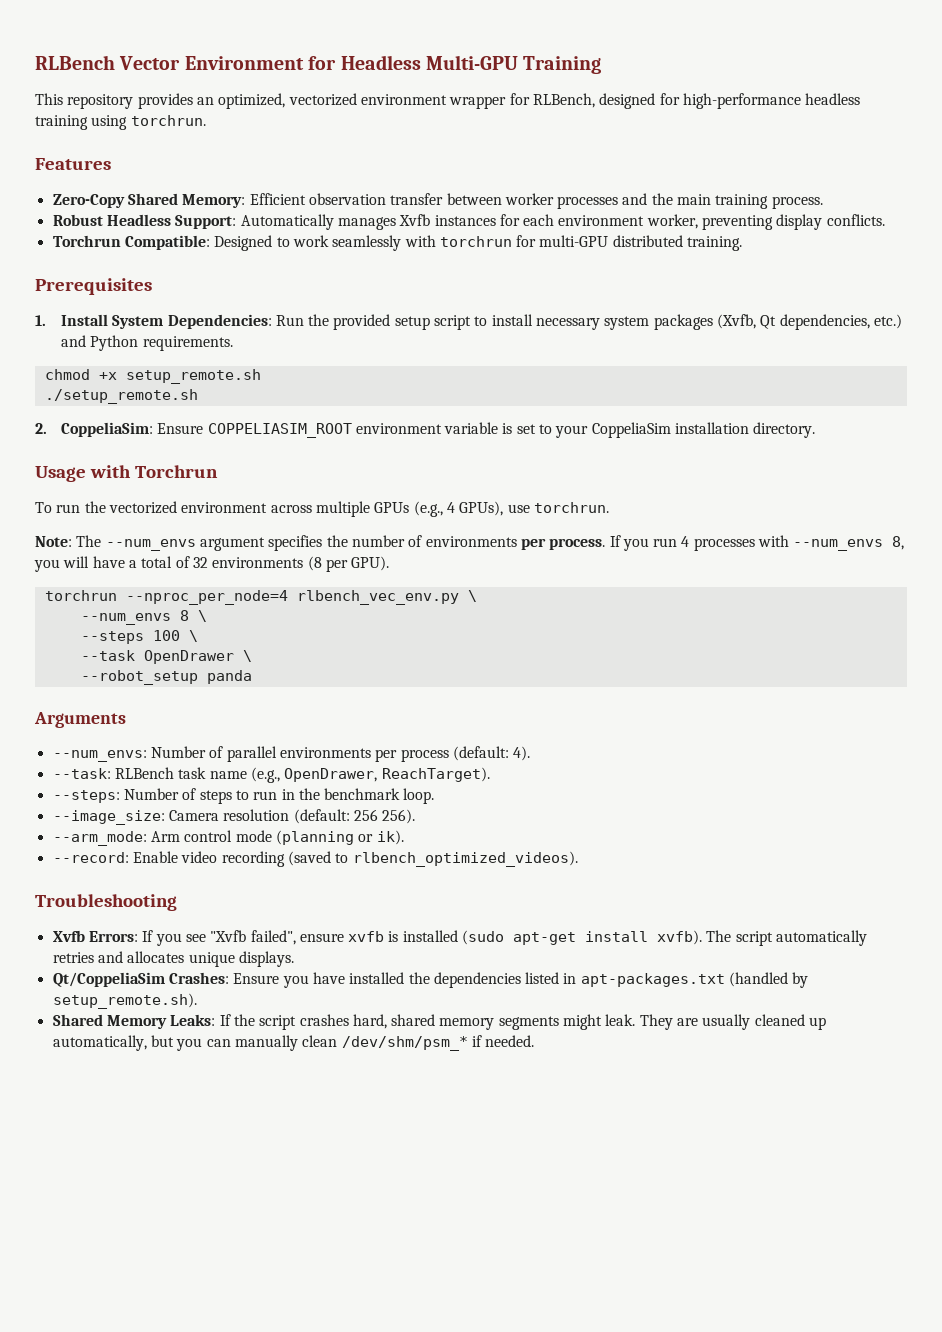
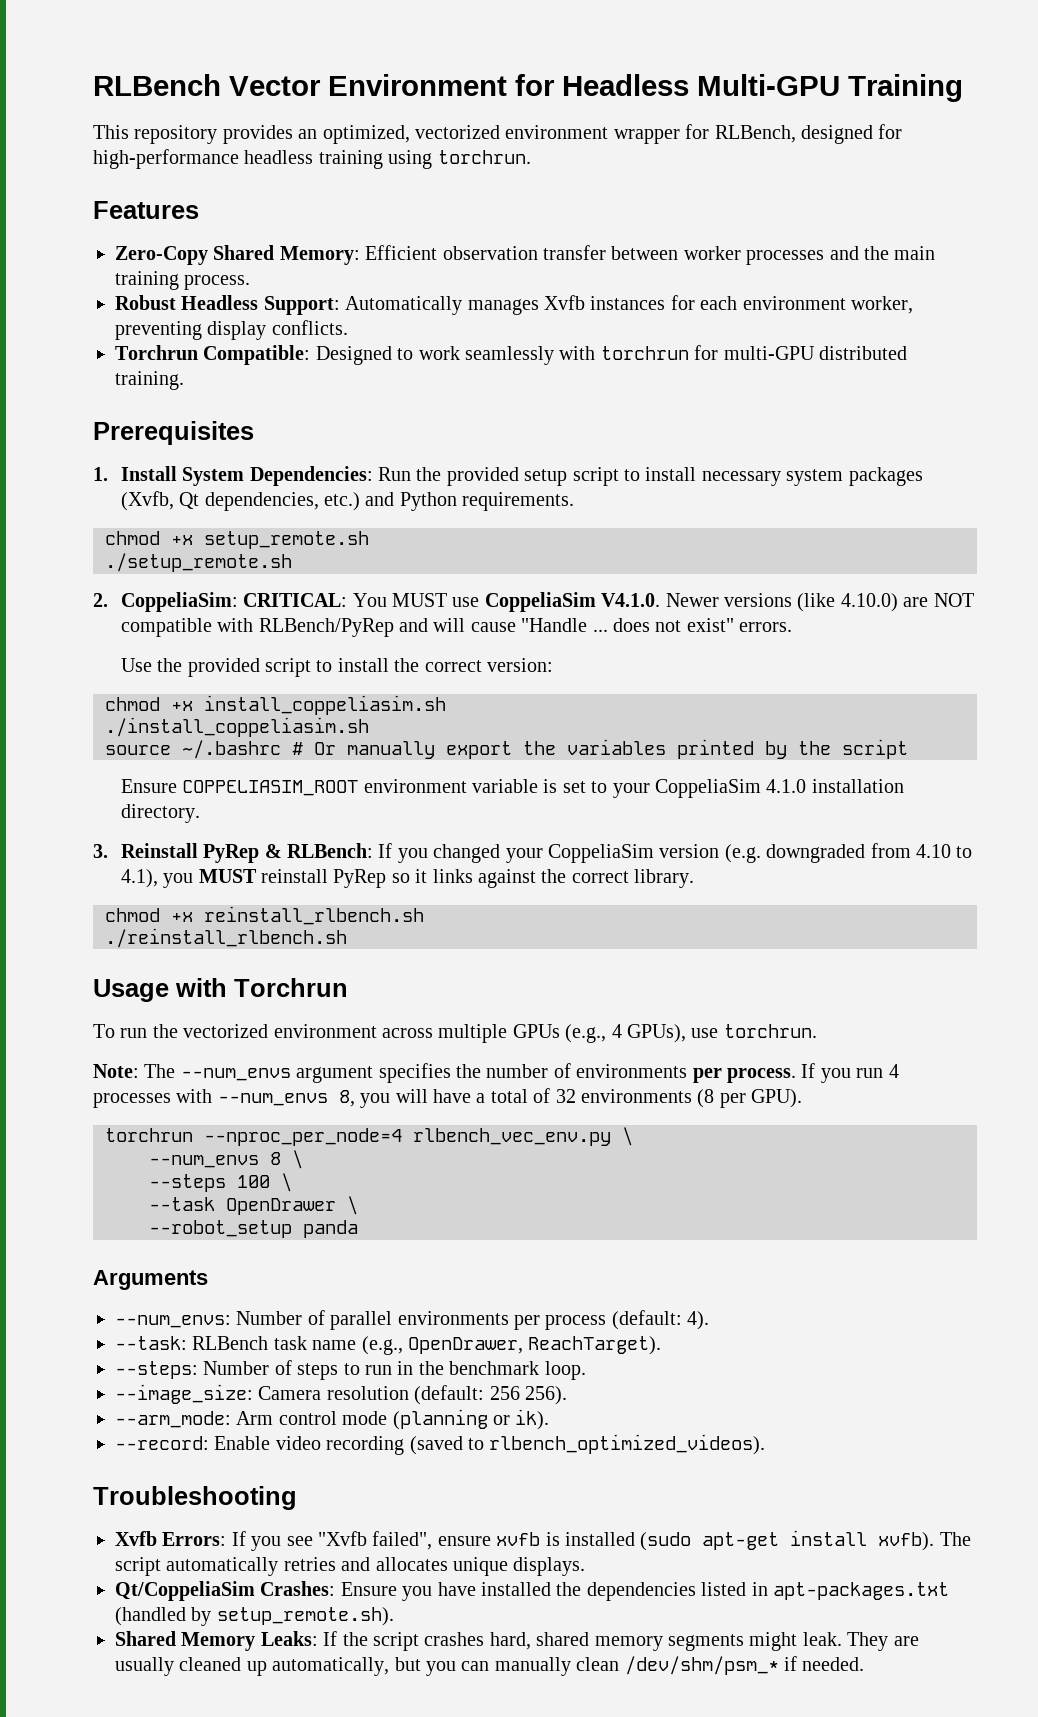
(153, 429) none -> [243,592,974,612] [120,618,793,637] [120,658,553,677] [105,695,446,715] [105,717,369,737] [105,739,908,759] CRITICAL: You MUST use CoppeliaSim V4.1.0. Newer versions (like 4.10.0) are NOT compatible with RLBench/PyRep and will cause "Handle ... does not exist" errors. // Use the provided script to install the correct version: // chmod +x install_coppeliasim.sh // ./install_coppeliasim.sh // source ~/.bashrc # Or manually export the variables printed by the script //
(671, 430) none -> [766,779,807,793] 4.1.0
(816, 430) none -> [93,843,973,863] [120,869,695,888] [105,906,424,925] [105,928,347,948] // 3. Reinstall PyRep & RLBench: If you changed your CoppeliaSim version (e.g. downgraded from 4.10 to 4.1), you MUST reinstall PyRep so it links against the correct library. // chmod +x reinstall_rlbench.sh // ./reinstall_rlbench.sh

